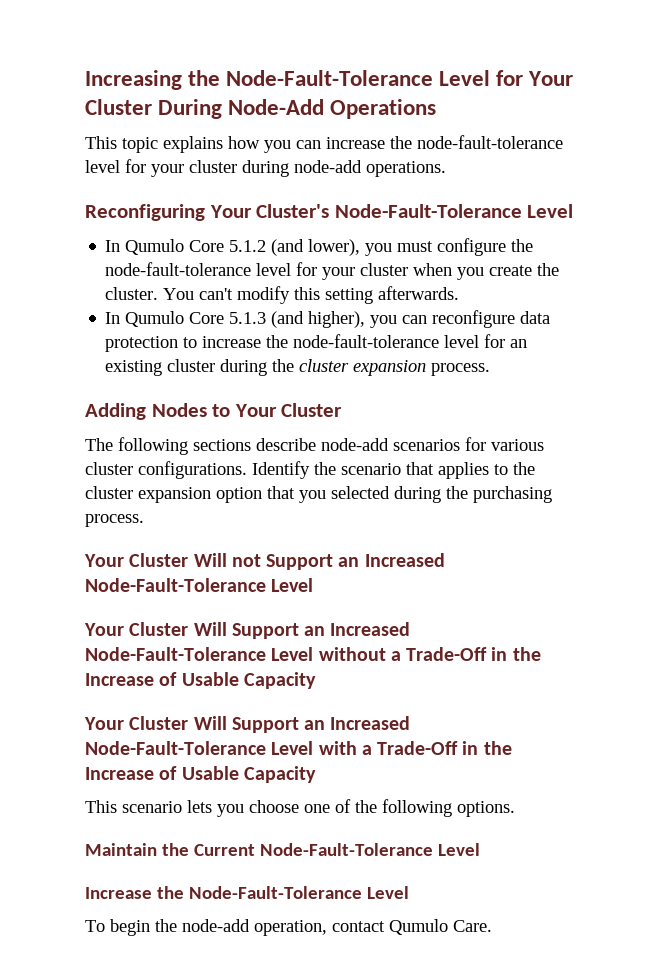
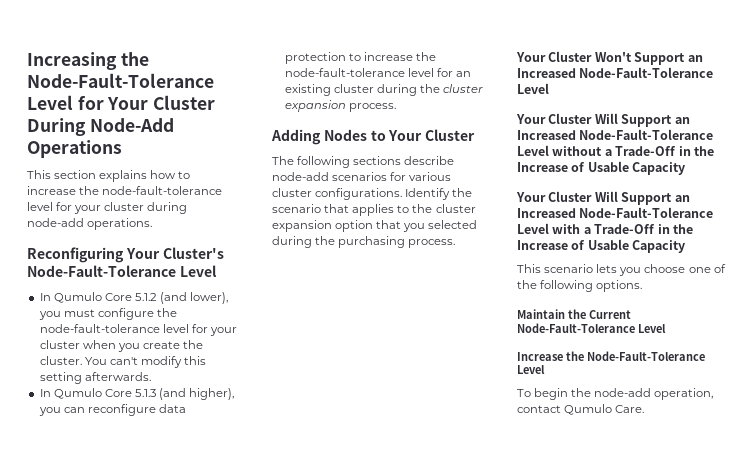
[122,137,158,153] topic -> [54,170,97,179] section
[264,140,321,153] you can -> [178,171,191,179] to
[193,553,261,567] Will not -> [594,52,632,62] Won't

